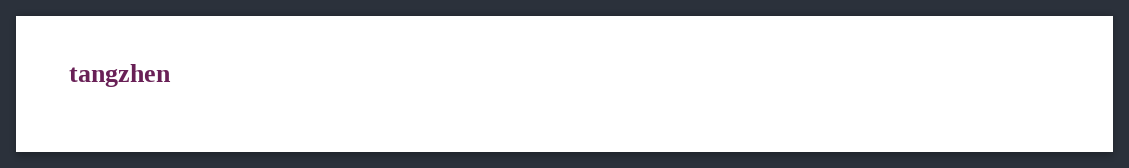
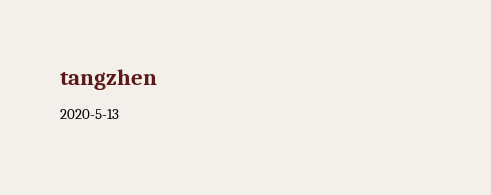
(171, 75) none -> [60,109,119,119] // 2020-5-13

